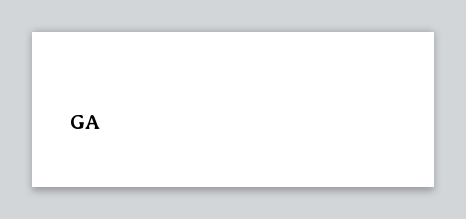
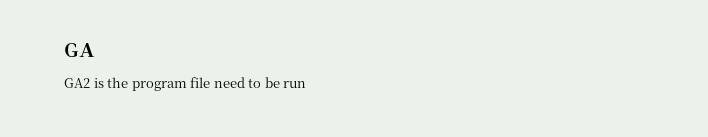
(100, 122) none -> [64,77,307,91] // GA2 is the program file need to be run

